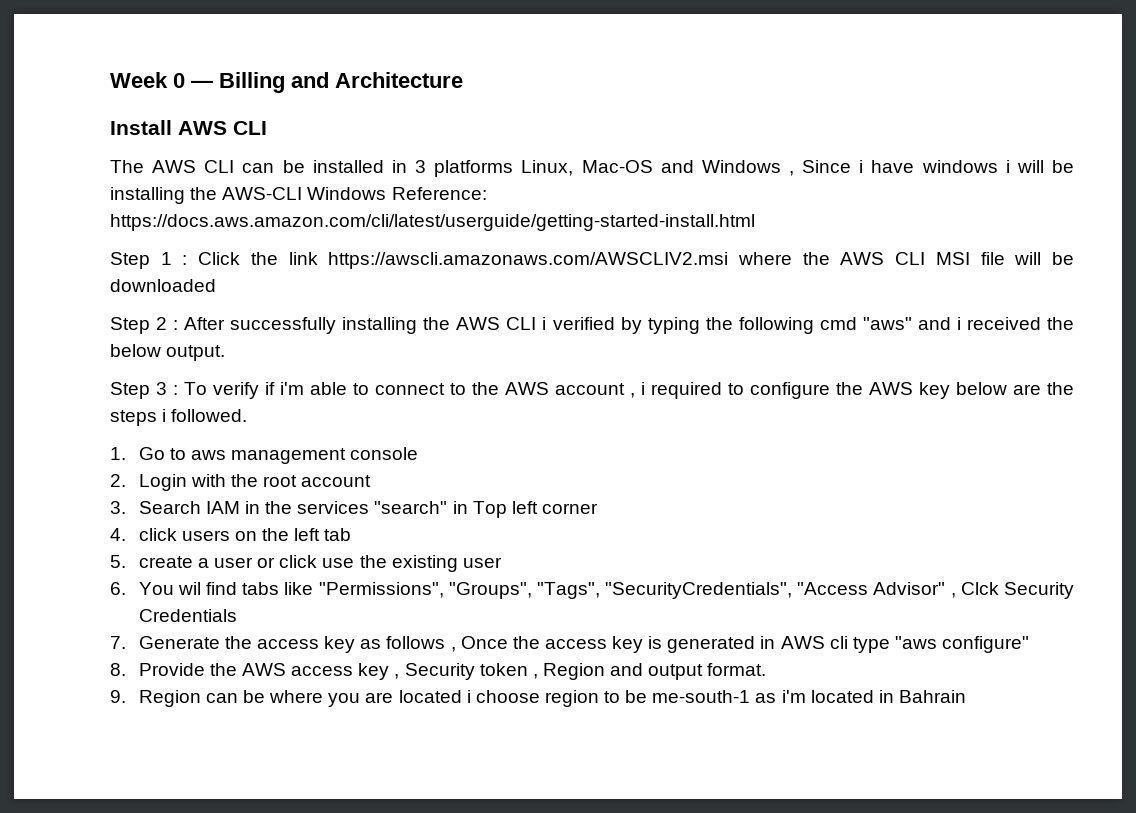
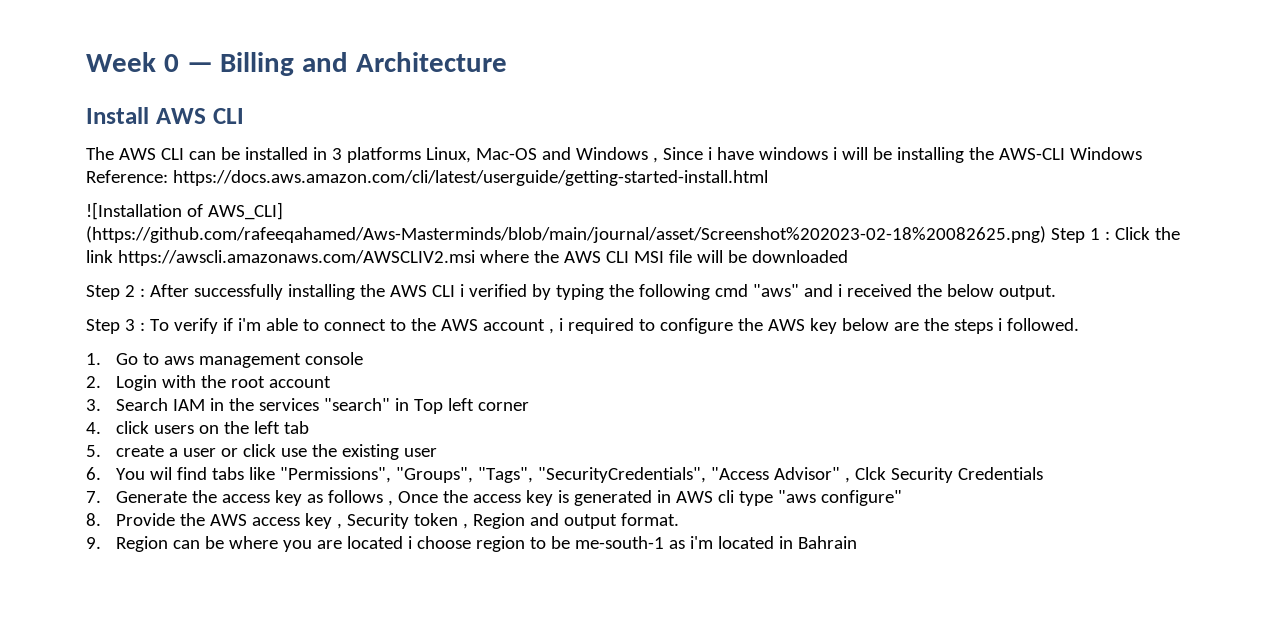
(755, 222) none -> [86,202,283,220] [86,226,1046,243] ![Installation of AWS_CLI] (https://github.com/rafeeqahamed/Aws-Masterminds/blob/main/journal/asset/Screenshot%202023-02-18%20082625.png)

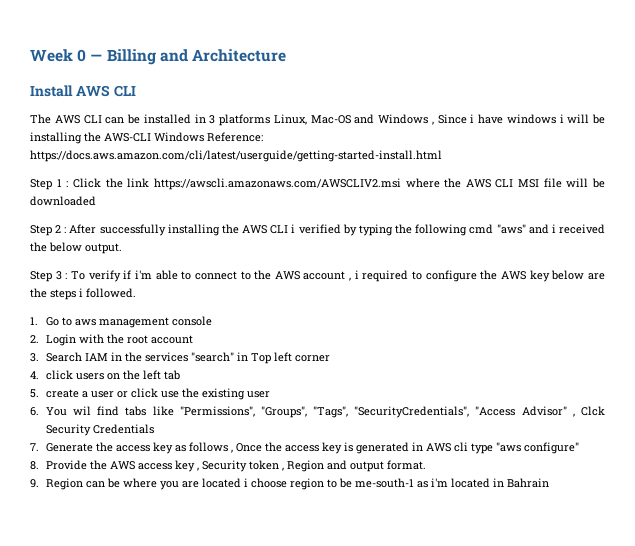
[86,202,283,220] [86,226,1046,243] ![Installation of AWS_CLI] (https://github.com/rafeeqahamed/Aws-Masterminds/blob/main/journal/asset/Screenshot%202023-02-18%20082625.png) -> (442, 156) none

